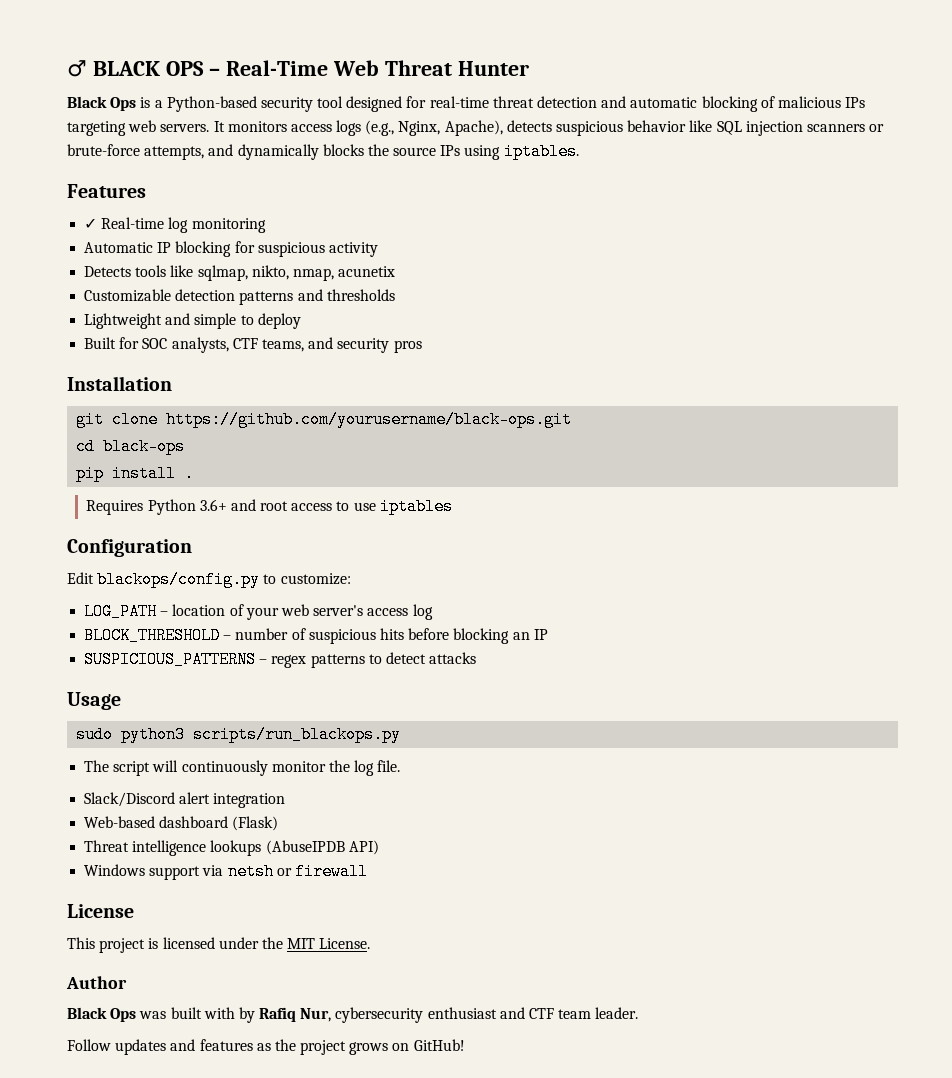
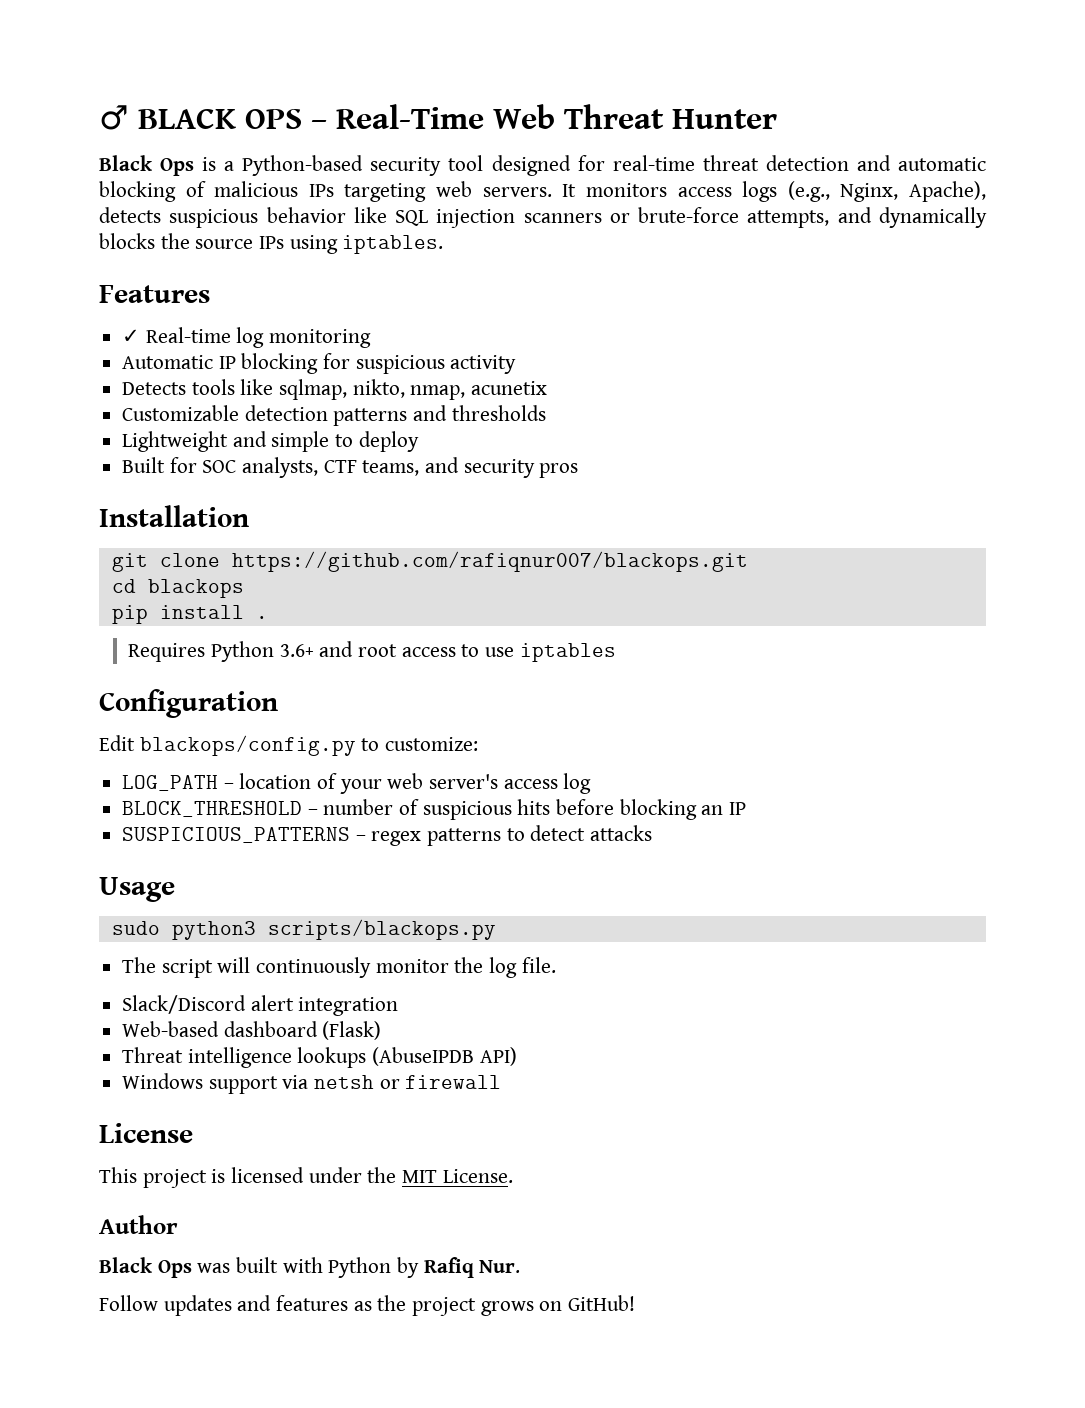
[166,411,573,428] https://github.com/yourusername/black-ops.git -> [231,551,748,572] https://github.com/rafiqnur007/blackops.git
[103,438,186,455] black-ops -> [147,579,244,598] blackops
[193,726,402,743] scripts/run_blackops.py -> [267,919,496,940] scripts/blackops.py
(235, 1013) none -> [328,1257,392,1278] Python
[300,1007,639,1023] Nur, cybersecurity enthusiast and CTF team leader. -> [479,1260,521,1273] Nur.

